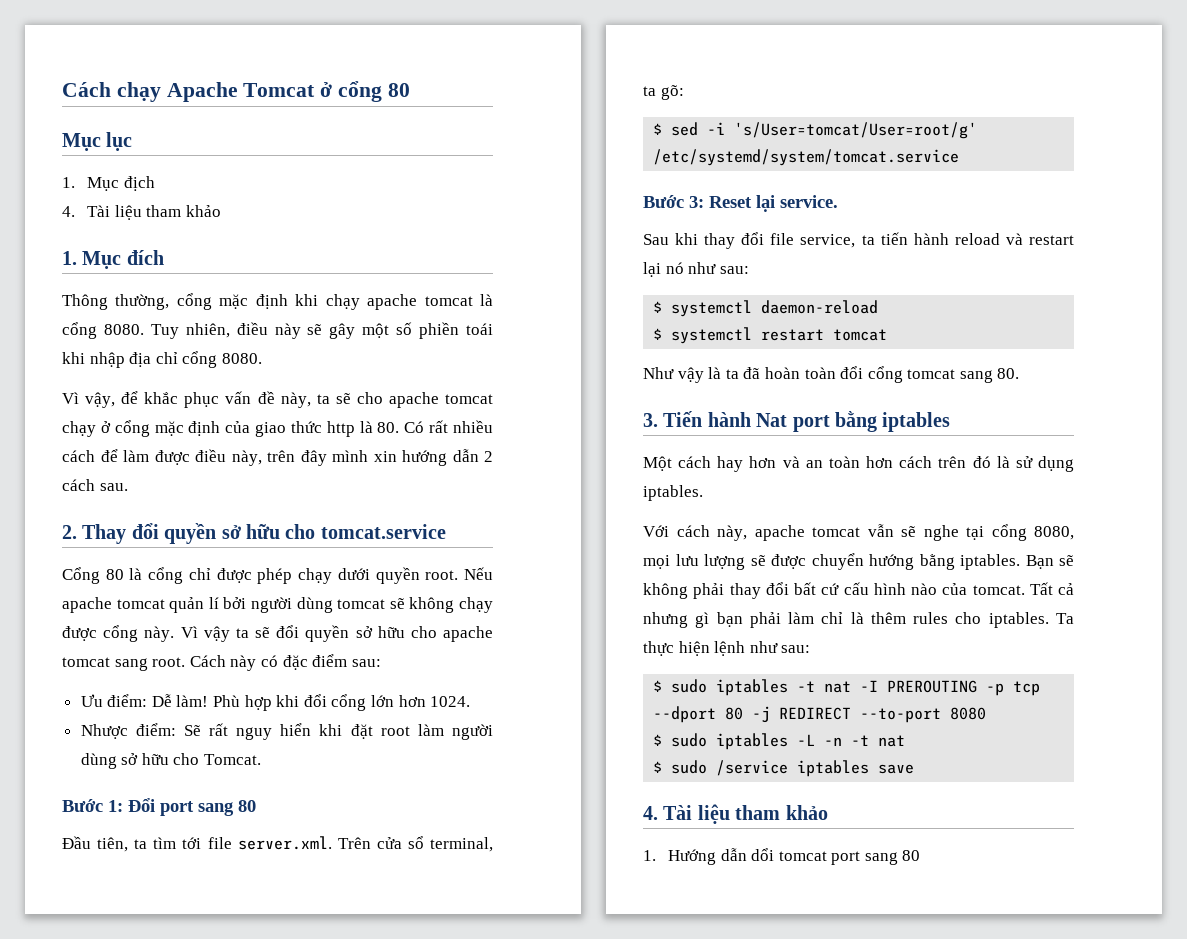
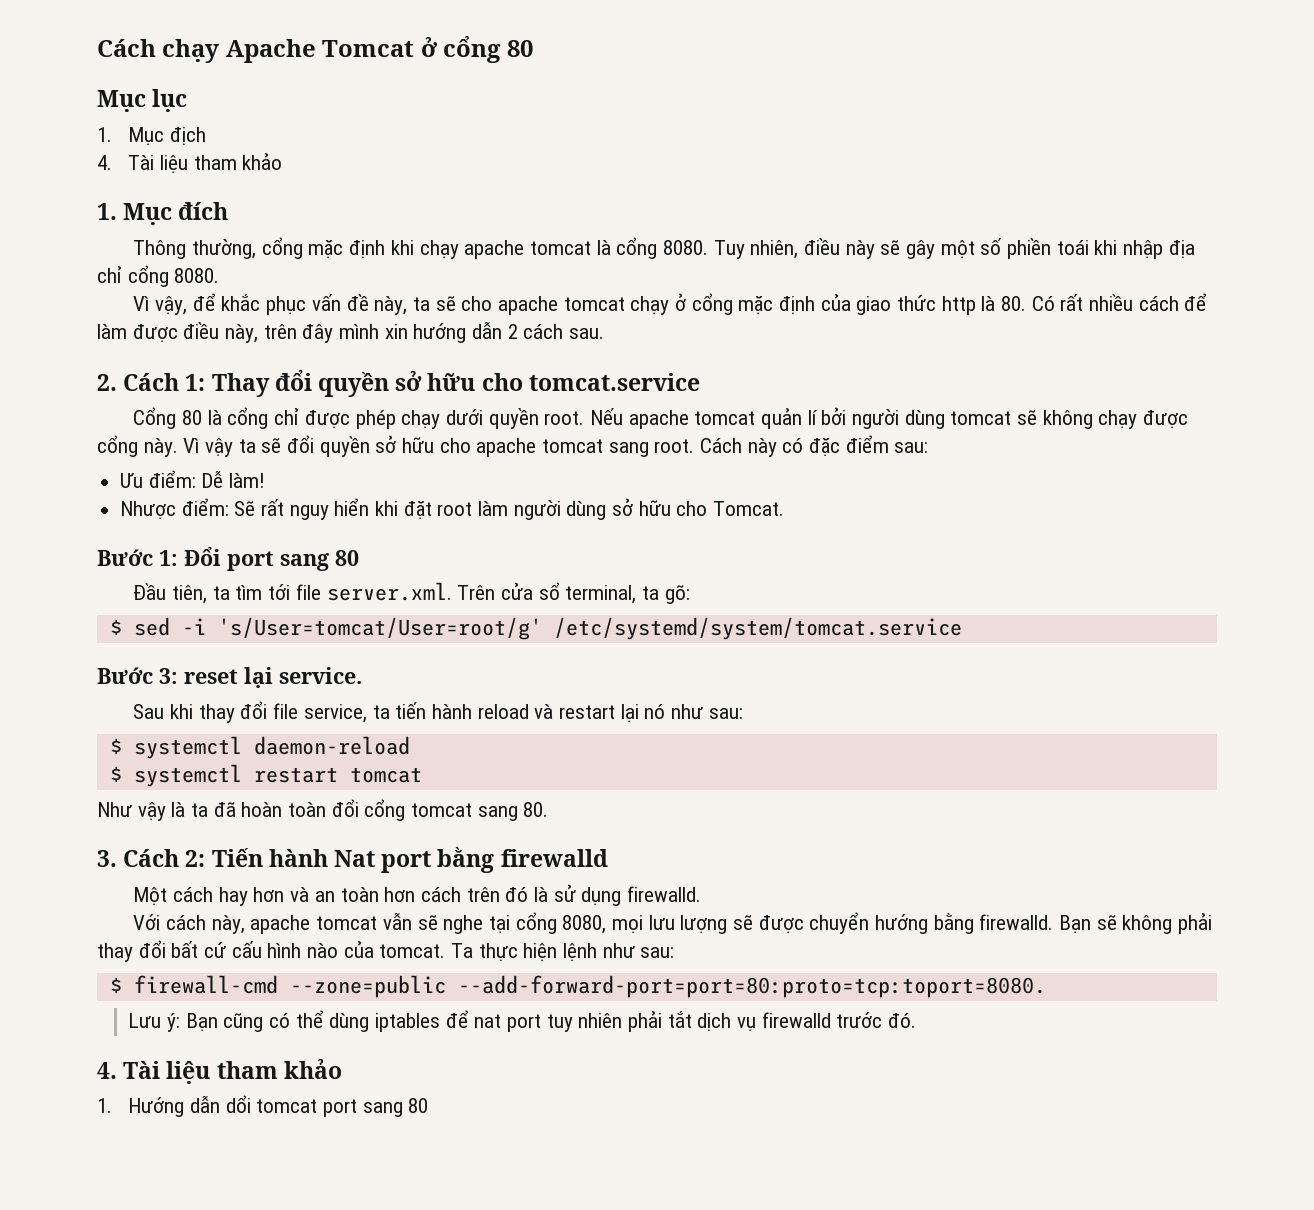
(77, 532) none -> [123,373,206,391] Cách 1:
[213,694,471,711] Phù hợp khi đổi cổng lớn hơn 1024. -> (266, 480) none
[709,196,752,208] Reset -> [184,669,238,684] reset
(658, 420) none -> [123,849,206,867] Cách 2:
[882,412,951,432] iptables -> [500,849,608,867] firewalld
[643,485,703,501] iptables. -> [626,886,701,902] firewalld.
[960,554,1020,570] iptables. -> [979,914,1054,930] firewalld.
[1029,582,1074,595] [643,612,1049,628] Tất cả nhưng gì bạn phải làm chỉ là thêm rules cho iptables. -> (446, 951) none
[671,679,1041,696] [653,706,987,723] [653,733,906,750] [653,760,915,777] sudo iptables -t nat -I PREROUTING -p tcp --dport 80 -j REDIRECT --to-port 8080 // $ sudo iptables -L -n -t nat // $ sudo /service iptables save -> [133,975,1046,998] [128,1010,917,1032] firewall-cmd --zone=public --add-forward-port=port=80:proto=tcp:toport=8080. // Lưu ý: Bạn cũng có thể dùng iptables để nat port tuy nhiên phải tắt dịch vụ firewalld trước đó.

